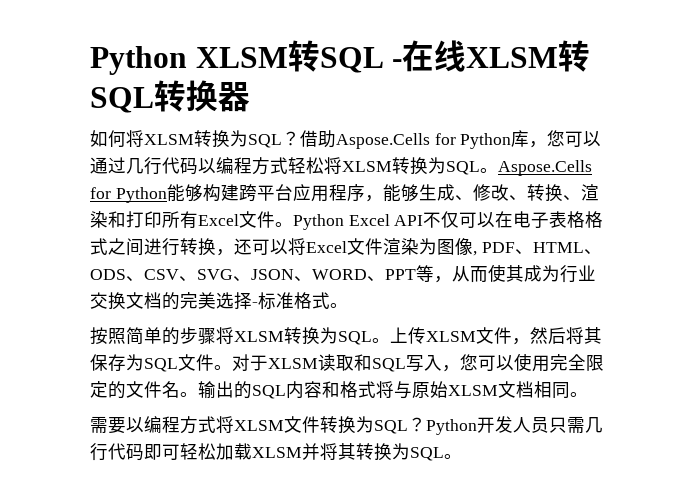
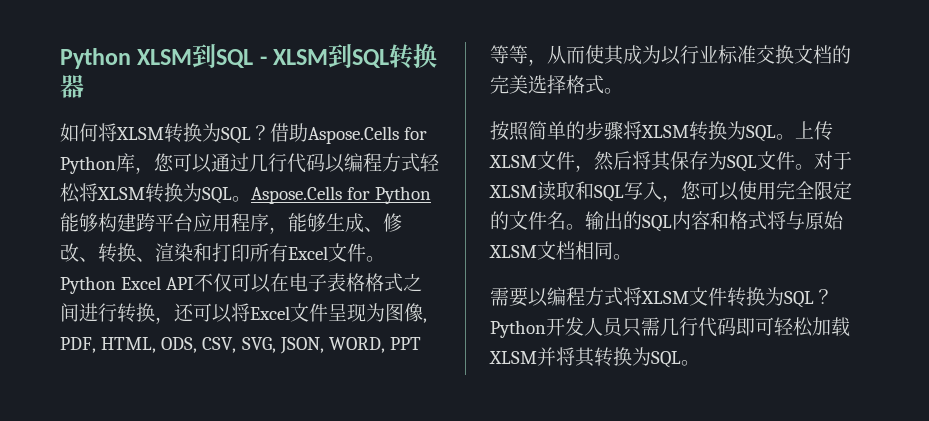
[287,40,320,72] 转 -> [192,44,217,68] 到
[402,40,591,72] 在线XLSM转 -> [273,44,353,68] XLSM到
[383,238,419,255] 渲染 -> [328,303,366,322] 呈现
[481,242,602,254] [90,269,416,281] PDF、HTML、ODS、CSV、SVG、JSON、WORD、PPT -> [60,337,421,354] [490,45,509,64] PDF, HTML, ODS, CSV, SVG, JSON, WORD, PPT等
[560,265,596,283] 行业 -> [661,45,756,65] 以行业标准
[252,292,294,310] -标准 -> (566, 84) none

